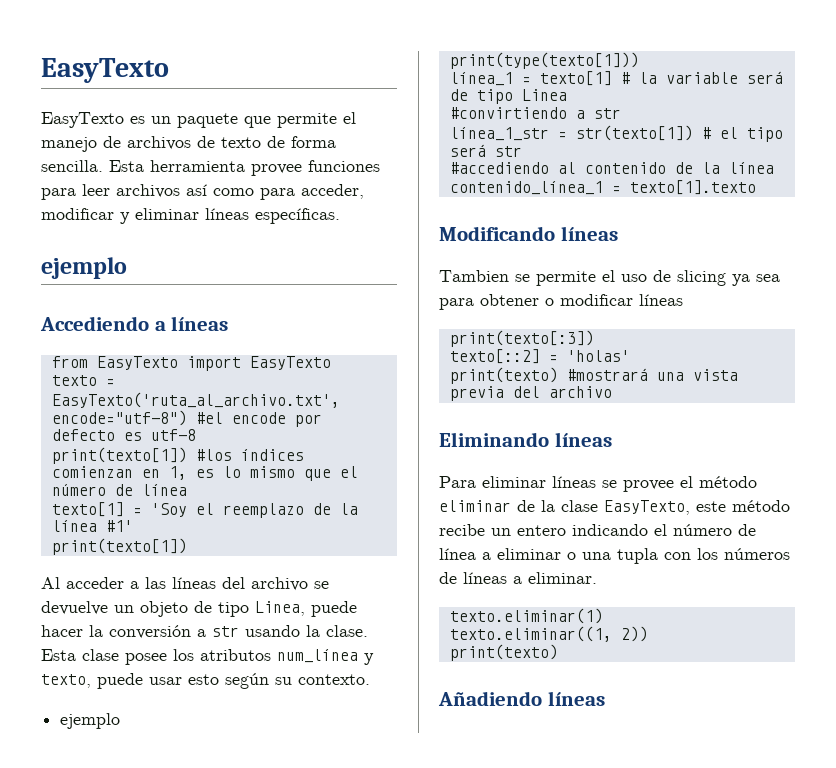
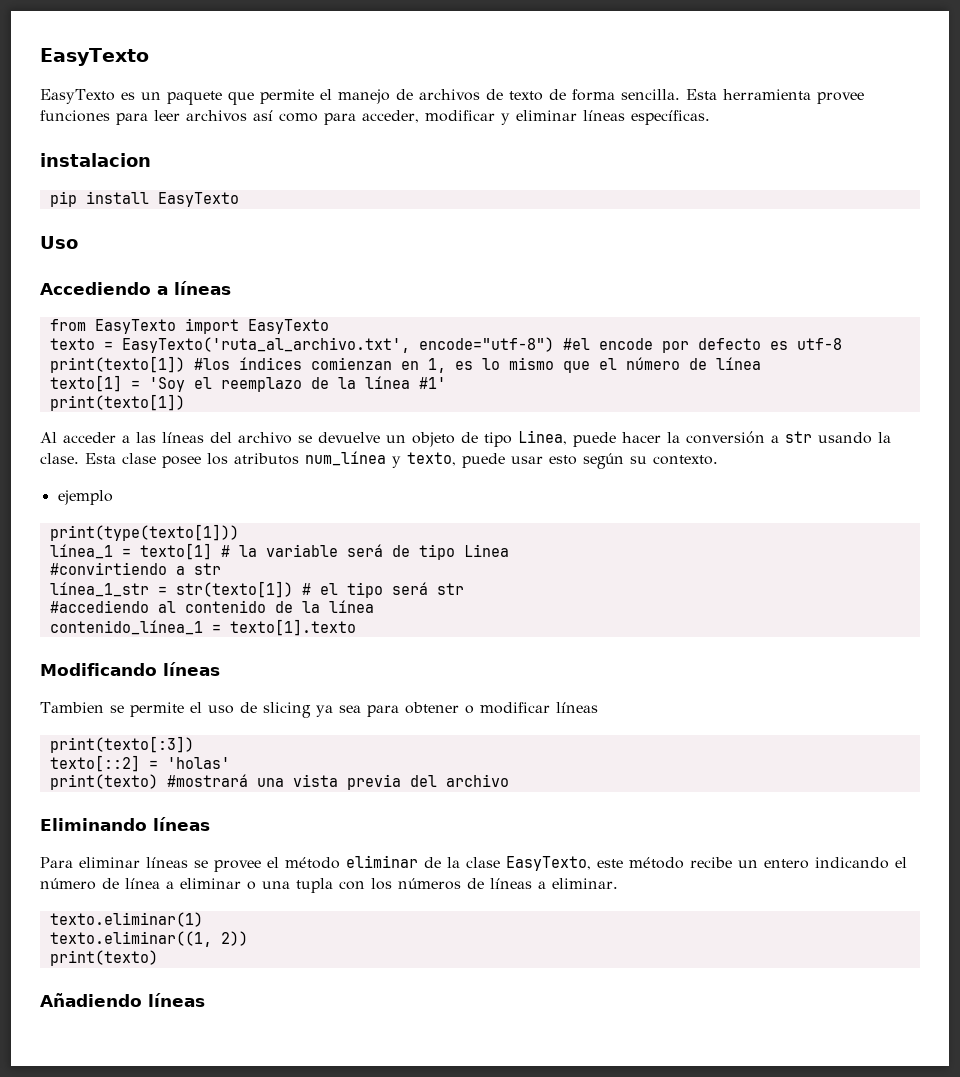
[41,257,127,279] ejemplo -> [40,153,151,167] [49,191,239,207] [40,236,78,249] instalacion // pip install EasyTexto // Uso

